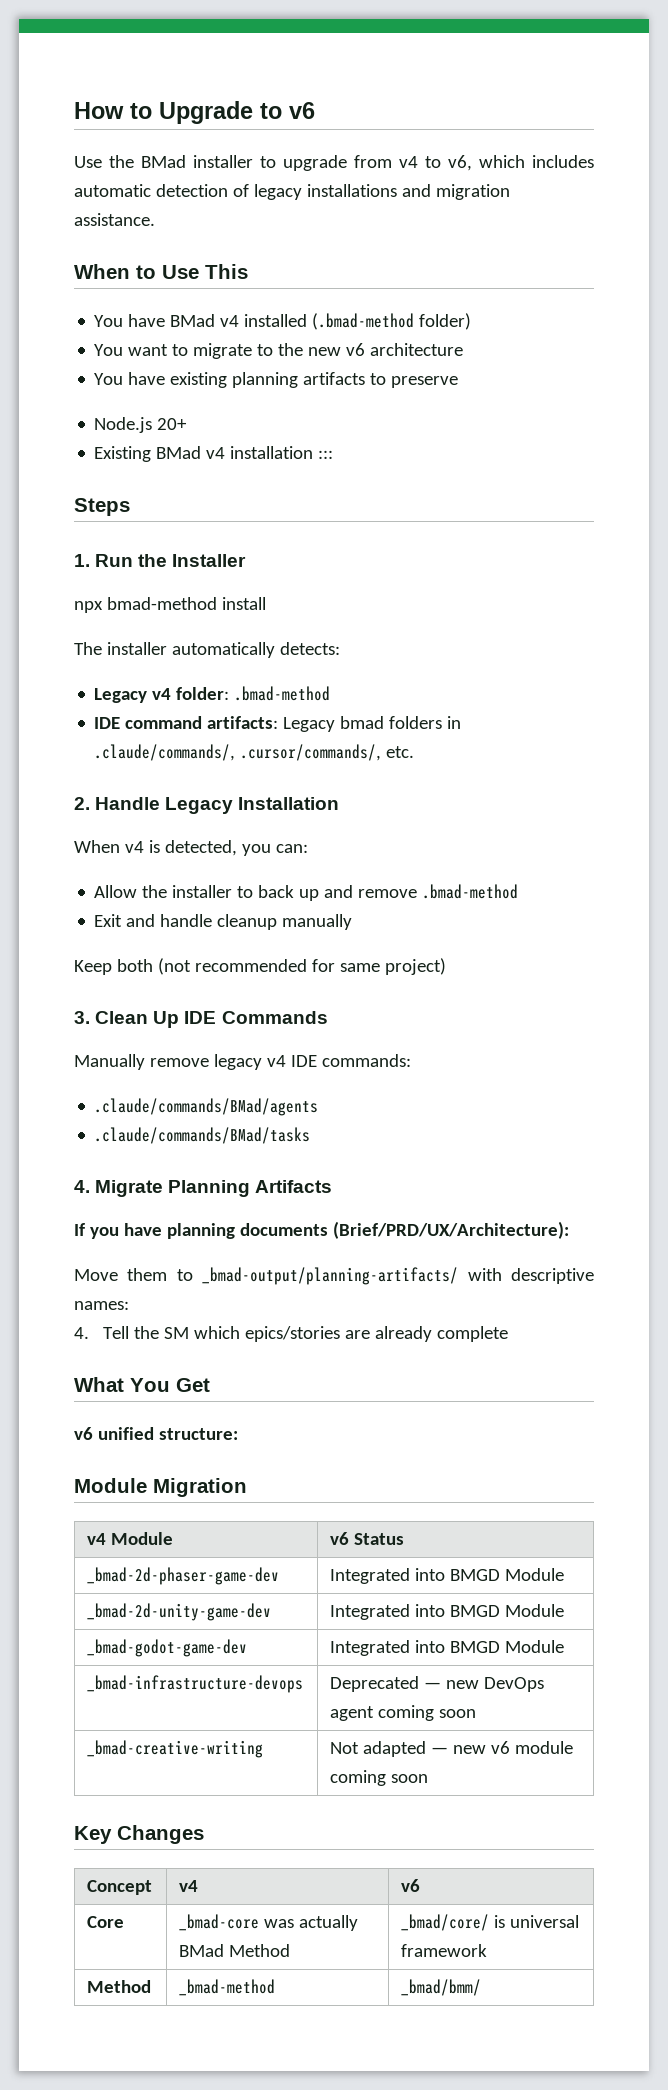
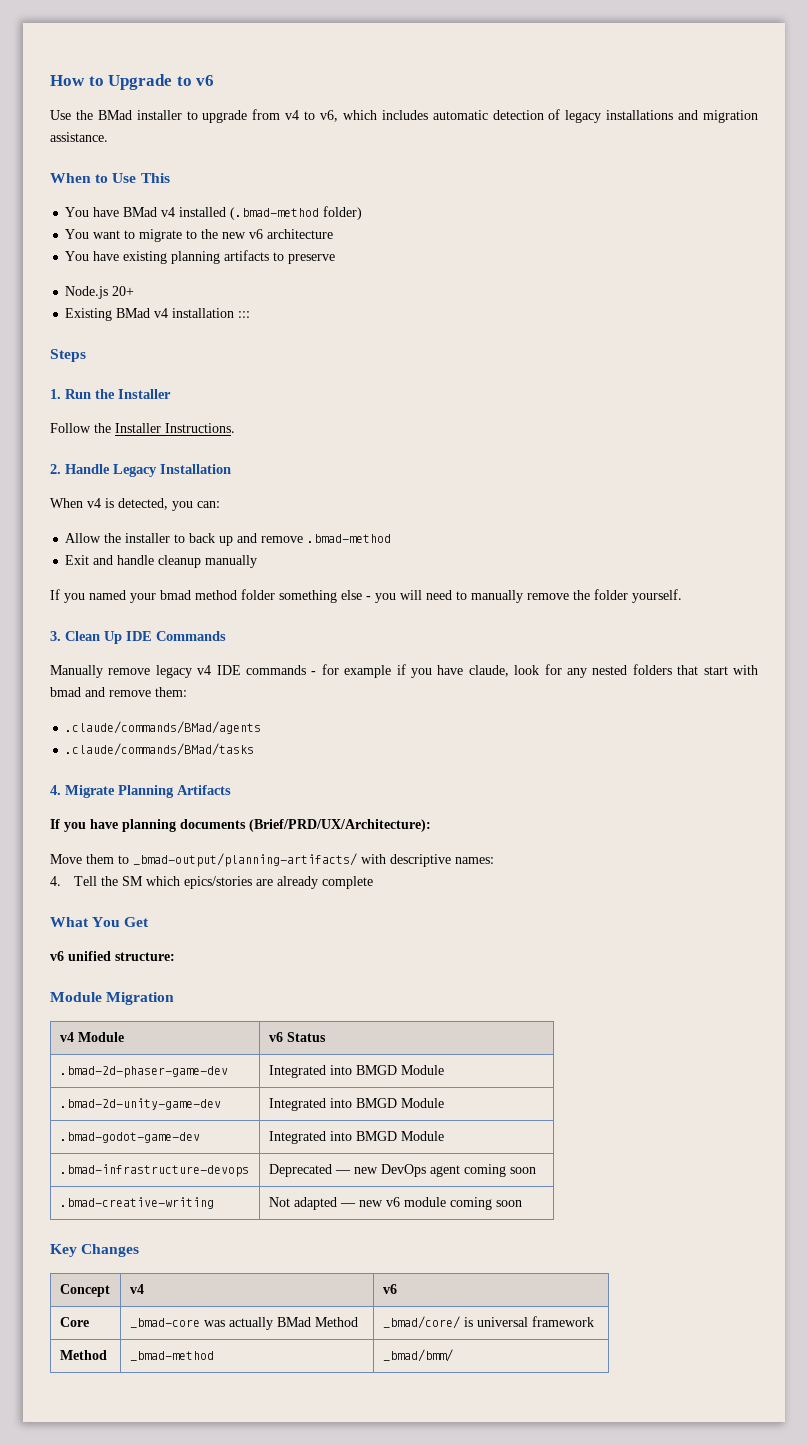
[74,597,266,613] [74,642,340,658] [94,686,331,703] [94,716,462,732] [94,744,415,761] npx bmad-method install // The installer automatically detects: // Legacy v4 folder: .bmad-method // IDE command artifacts: Legacy bmad folders in .claude/commands/, .cursor/commands/, etc. -> [50,423,235,433] Follow the Installer Instructions.
[74,958,446,975] Keep both (not recommended for same project) -> [50,589,682,603] If you named your bmad method folder something else - you will need to manually remove the folder yourself.
[321,1054,411,1067] commands: -> [246,664,758,678] [50,687,187,697] commands - for example if you have claude, look for any nested folders that start with bmad and remove them:
[87,1567,280,1585] [330,1568,565,1584] [87,1603,272,1621] [330,1604,565,1620] [87,1639,248,1657] [330,1640,565,1656] [87,1675,304,1693] _bmad-2d-phaser-game-dev | Integrated into BMGD Module // _bmad-2d-unity-game-dev | Integrated into BMGD Module // _bmad-godot-game-dev | Integrated into BMGD Module // _bmad-infrastructure-devops -> [59,1066,228,1078] [268,1065,444,1078] [59,1098,221,1110] [268,1098,444,1111] [59,1132,200,1143] [268,1131,444,1144] [59,1164,249,1177] .bmad-2d-phaser-game-dev | Integrated into BMGD Module // .bmad-2d-unity-game-dev | Integrated into BMGD Module // .bmad-godot-game-dev | Integrated into BMGD Module // .bmad-infrastructure-devops
[87,1740,264,1758] _bmad-creative-writing -> [59,1197,214,1209] .bmad-creative-writing

